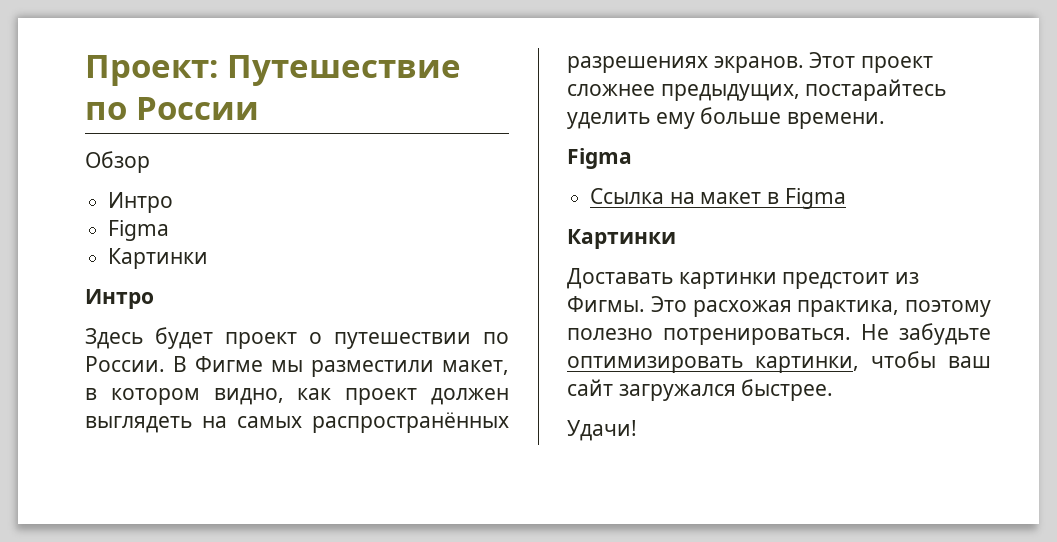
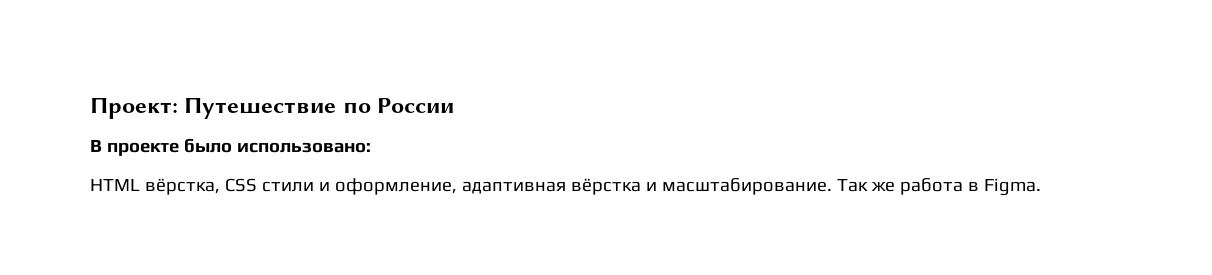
[85,151,150,173] [108,192,174,213] [108,220,170,241] [108,248,209,269] [85,289,154,309] [85,327,509,349] [85,356,509,377] [85,388,509,405] [85,412,509,433] [567,52,934,73] [567,79,947,101] [567,107,886,129] [567,148,632,169] [590,188,846,209] [567,229,676,249] [567,268,920,289] [567,296,991,317] [567,323,991,345] [567,351,991,373] [567,379,834,401] [567,420,637,441] Обзор // Интро // Figma // Картинки // Интро // Здесь будет проект о путешествии по России. В Фигме мы разместили макет, в котором видно, как проект должен выглядеть на самых распространённых разрешениях экранов. Этот проект сложнее предыдущих, постарайтесь уделить ему больше времени. // Figma // Ссылка на макет в Figma // Картинки // Доставать картинки предстоит из Фигмы. Это расхожая практика, поэтому полезно потренироваться. Не забудьте оптимизировать картинки, чтобы ваш сайт загружался быстрее. // Удачи! -> [90,138,371,156] [90,178,1041,196] В проекте было использовано: // HTML вёрстка, CSS стили и оформление, адаптивная вёрстка и масштабирование. Так же работа в Figma.

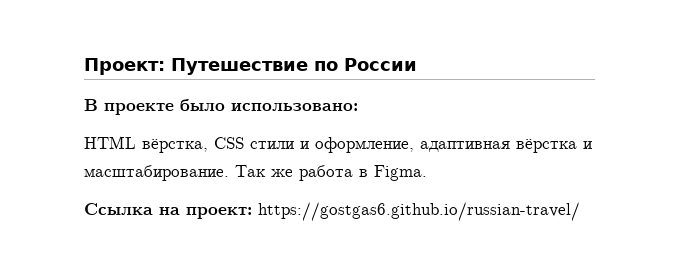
(1041, 187) none -> [84,202,580,221] // Ссылка на проект: https://gostgas6.github.io/russian-travel/

